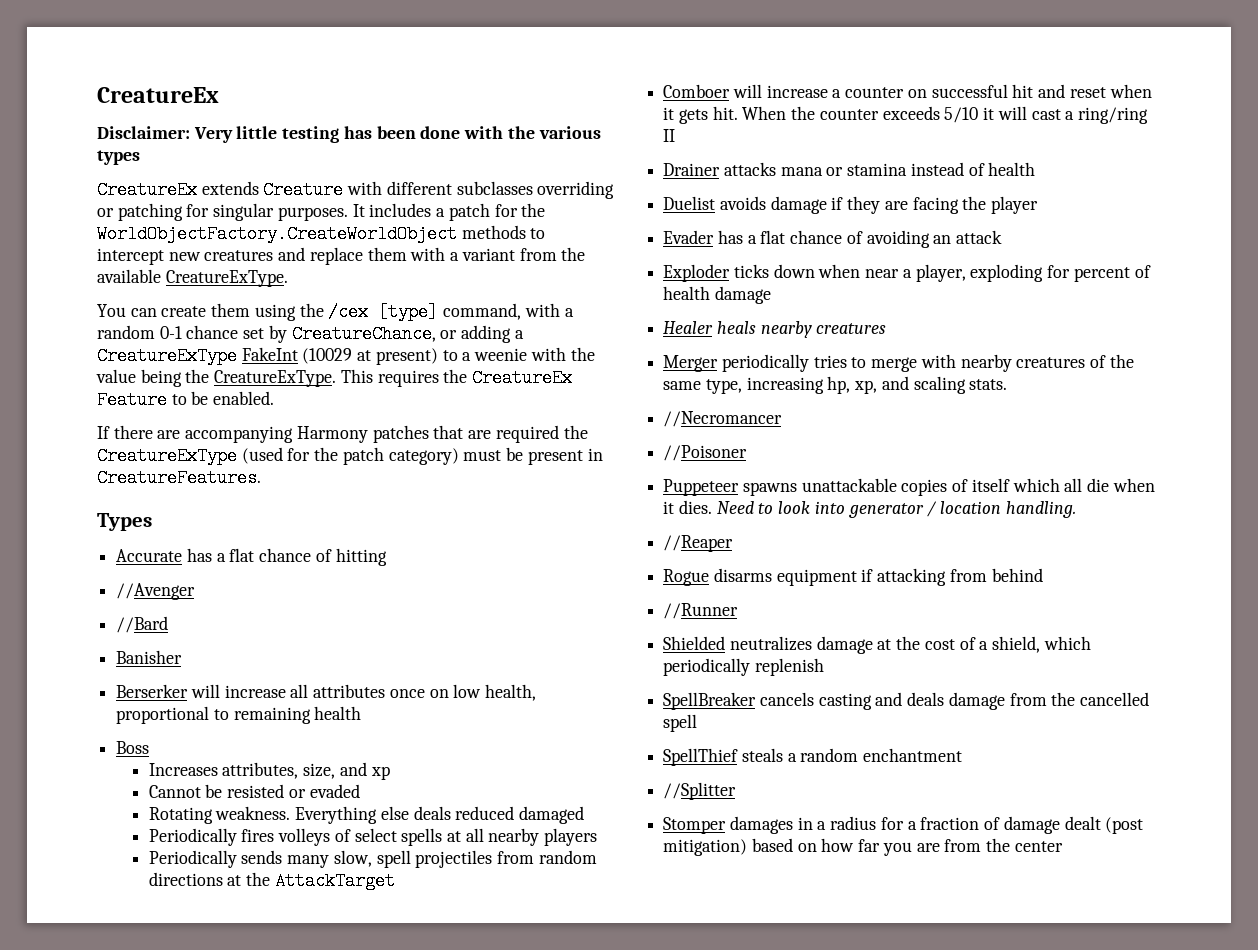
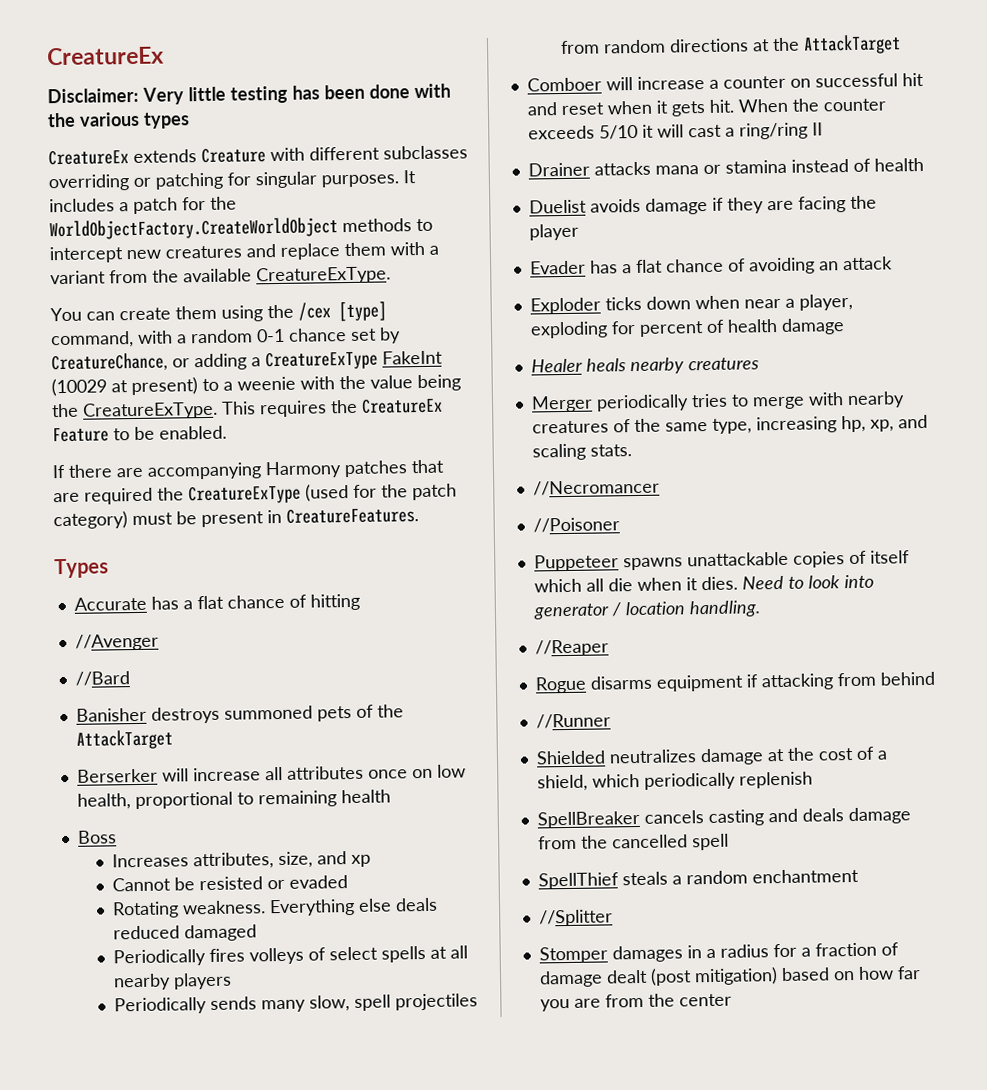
(183, 657) none -> [150,704,404,724] [75,729,173,750] destroys summoned pets of the AttackTarget

